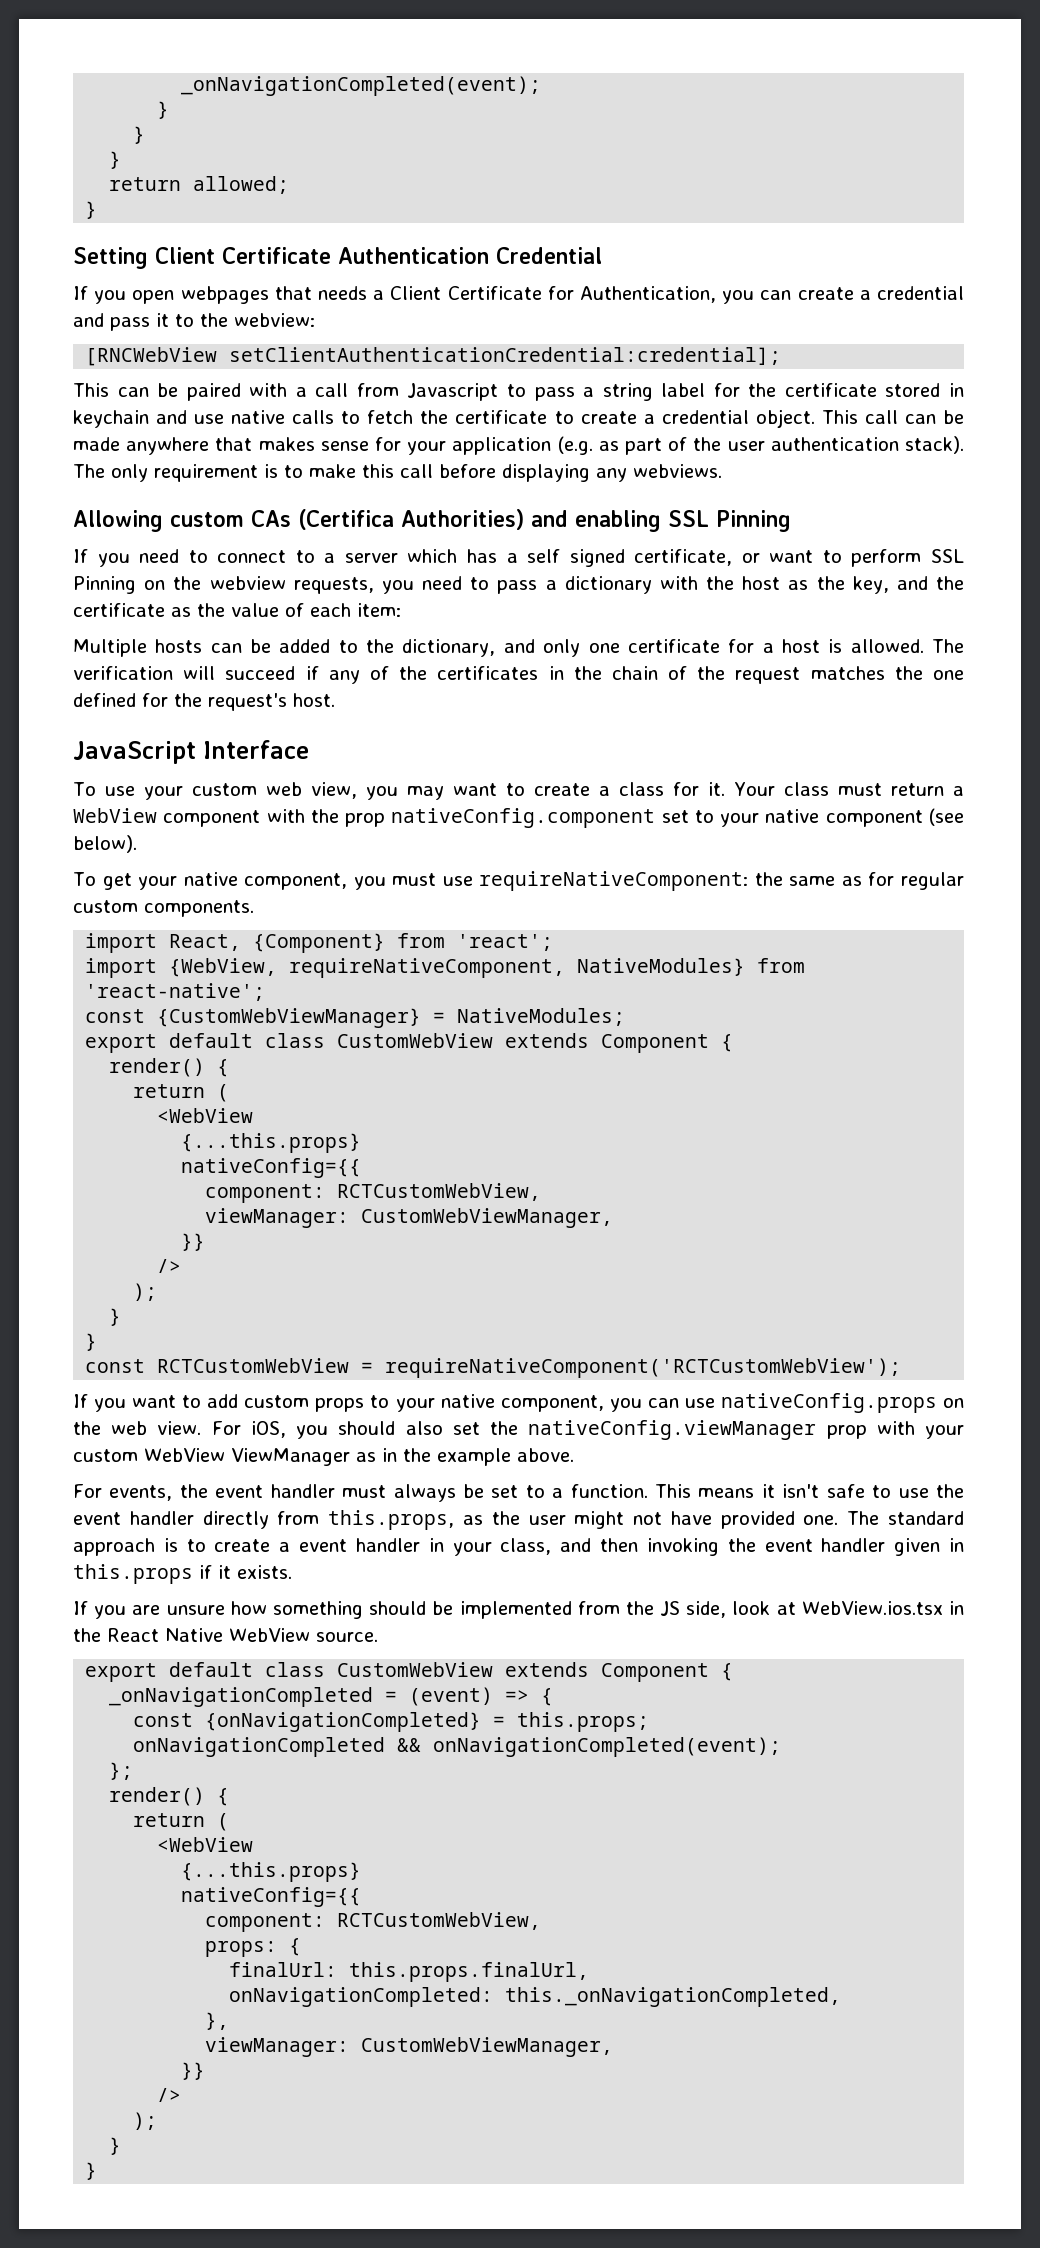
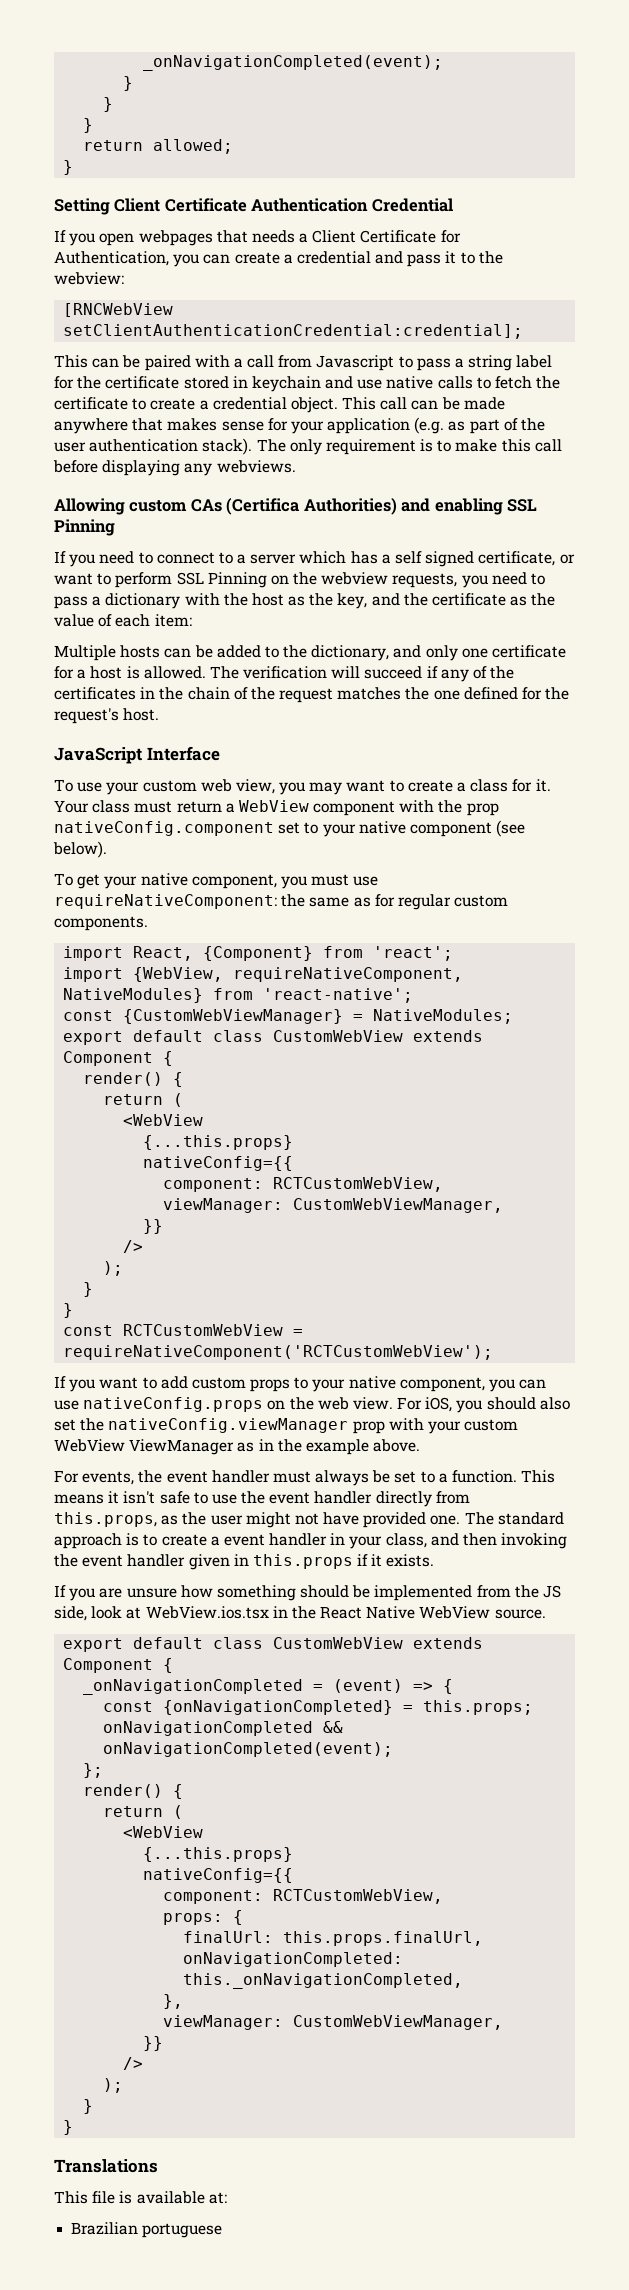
(98, 2171) none -> [54,2159,158,2173] [54,2191,227,2204] [71,2222,223,2238] // Translations // This file is available at: // Brazilian portuguese

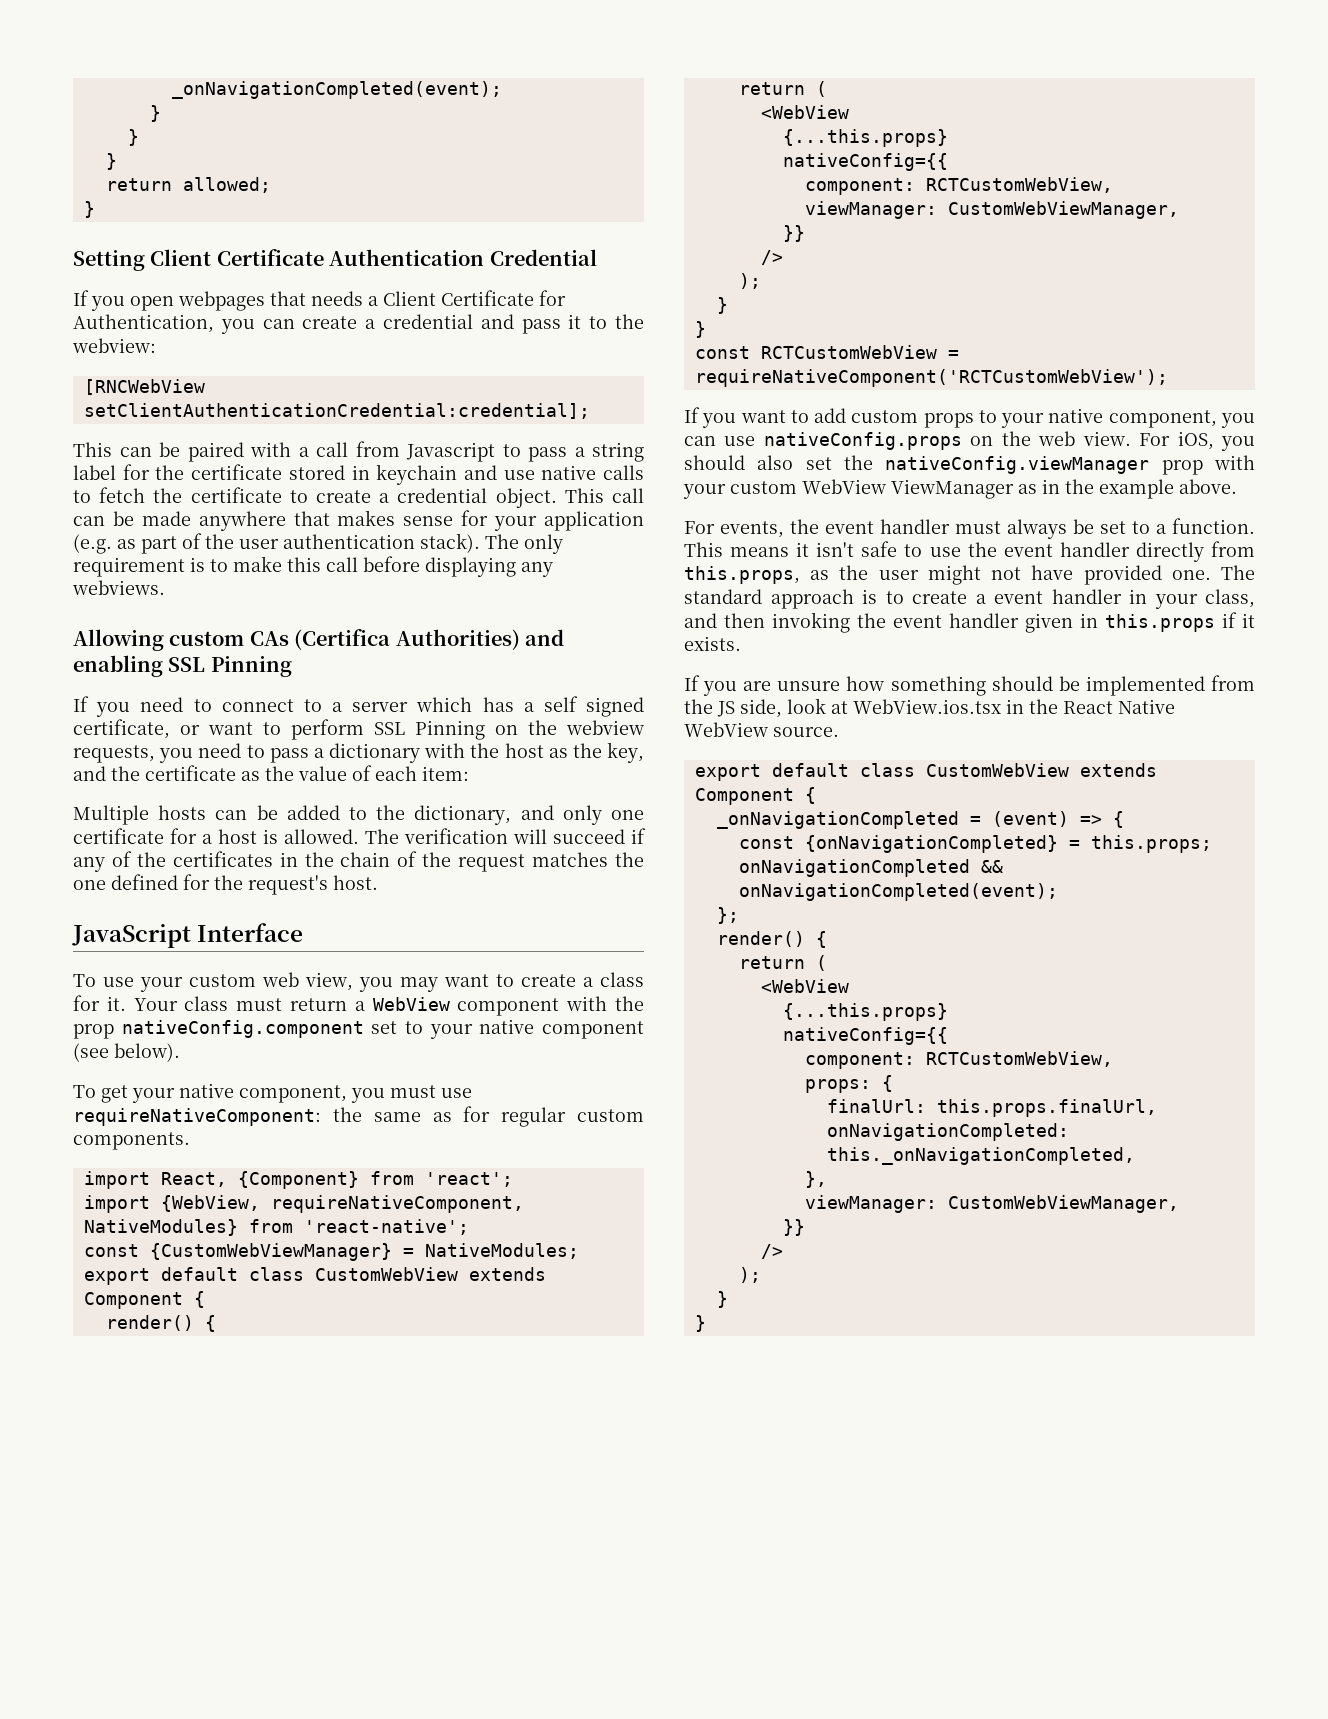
[54,2159,158,2173] [54,2191,227,2204] [71,2222,223,2238] // Translations // This file is available at: // Brazilian portuguese -> (706, 1323) none

